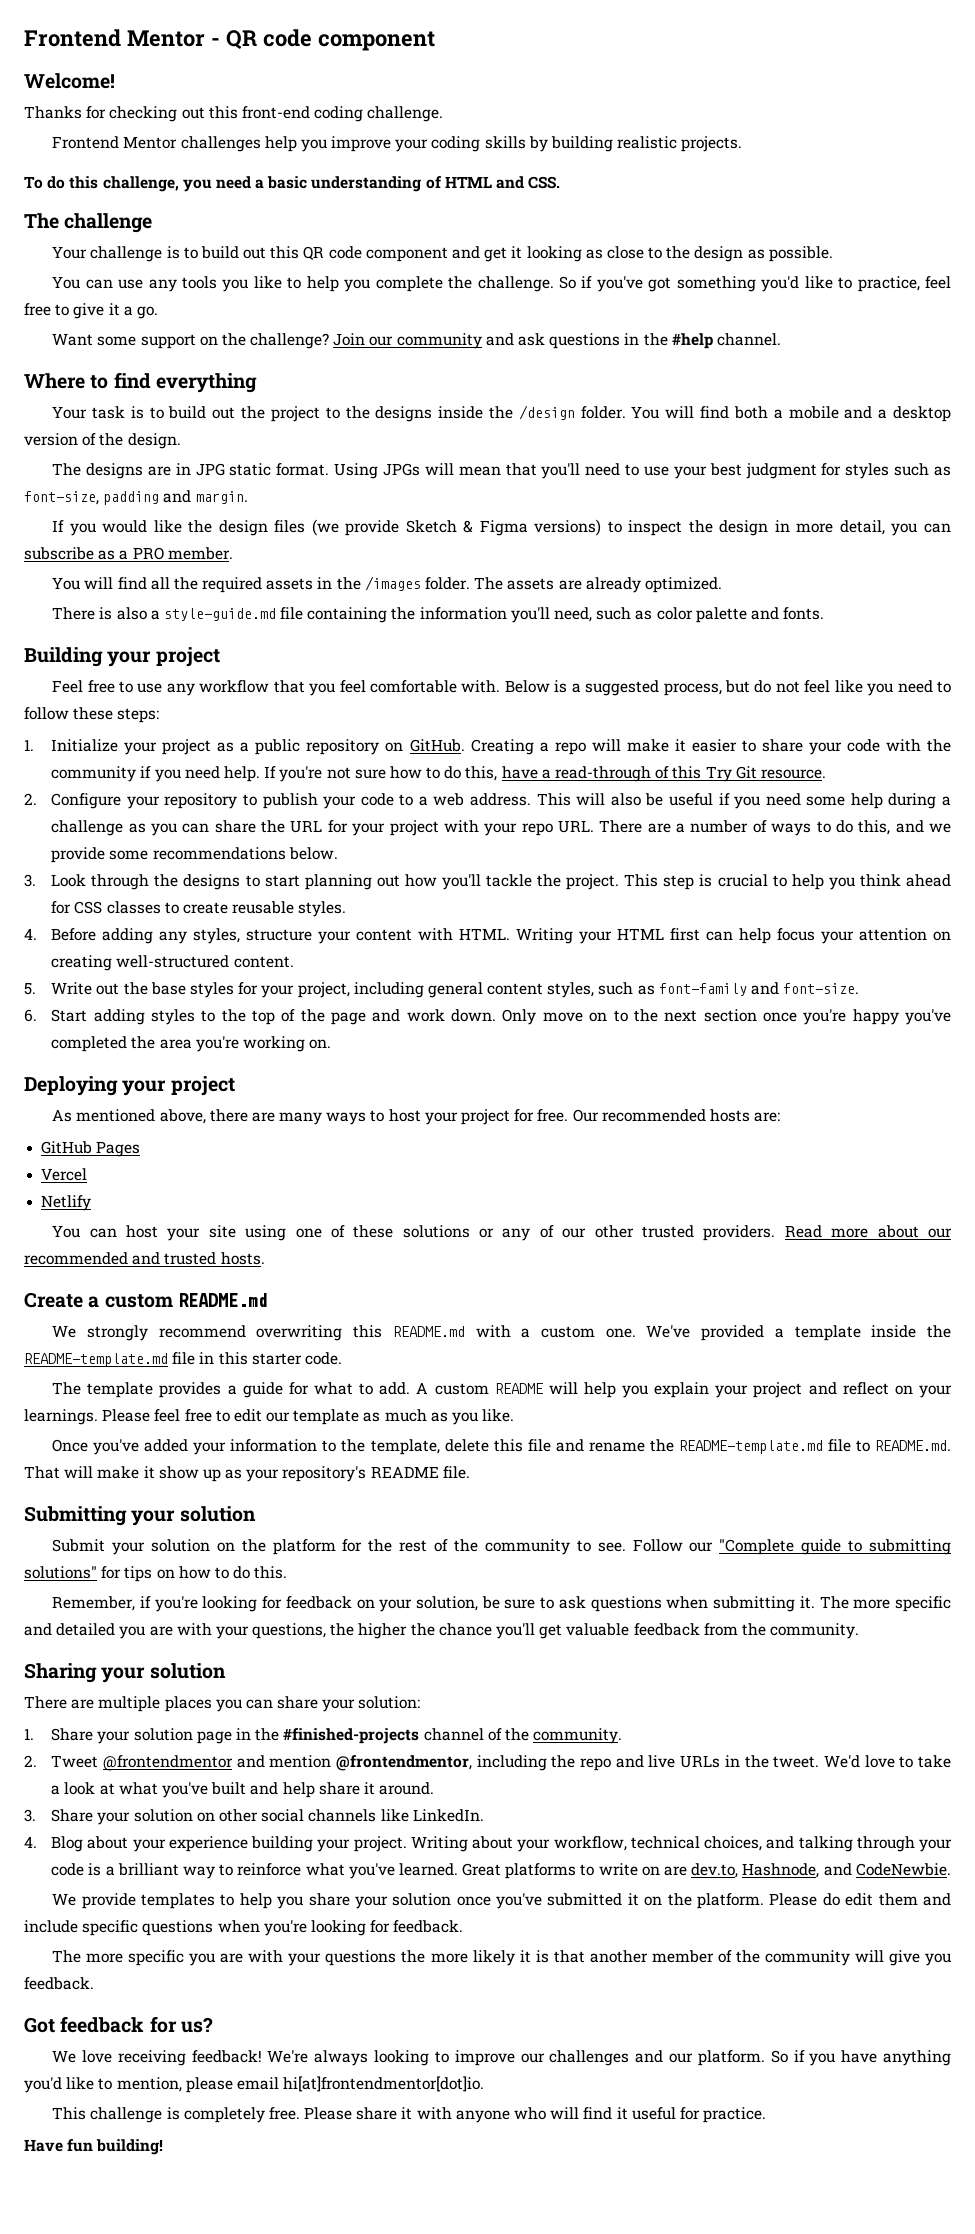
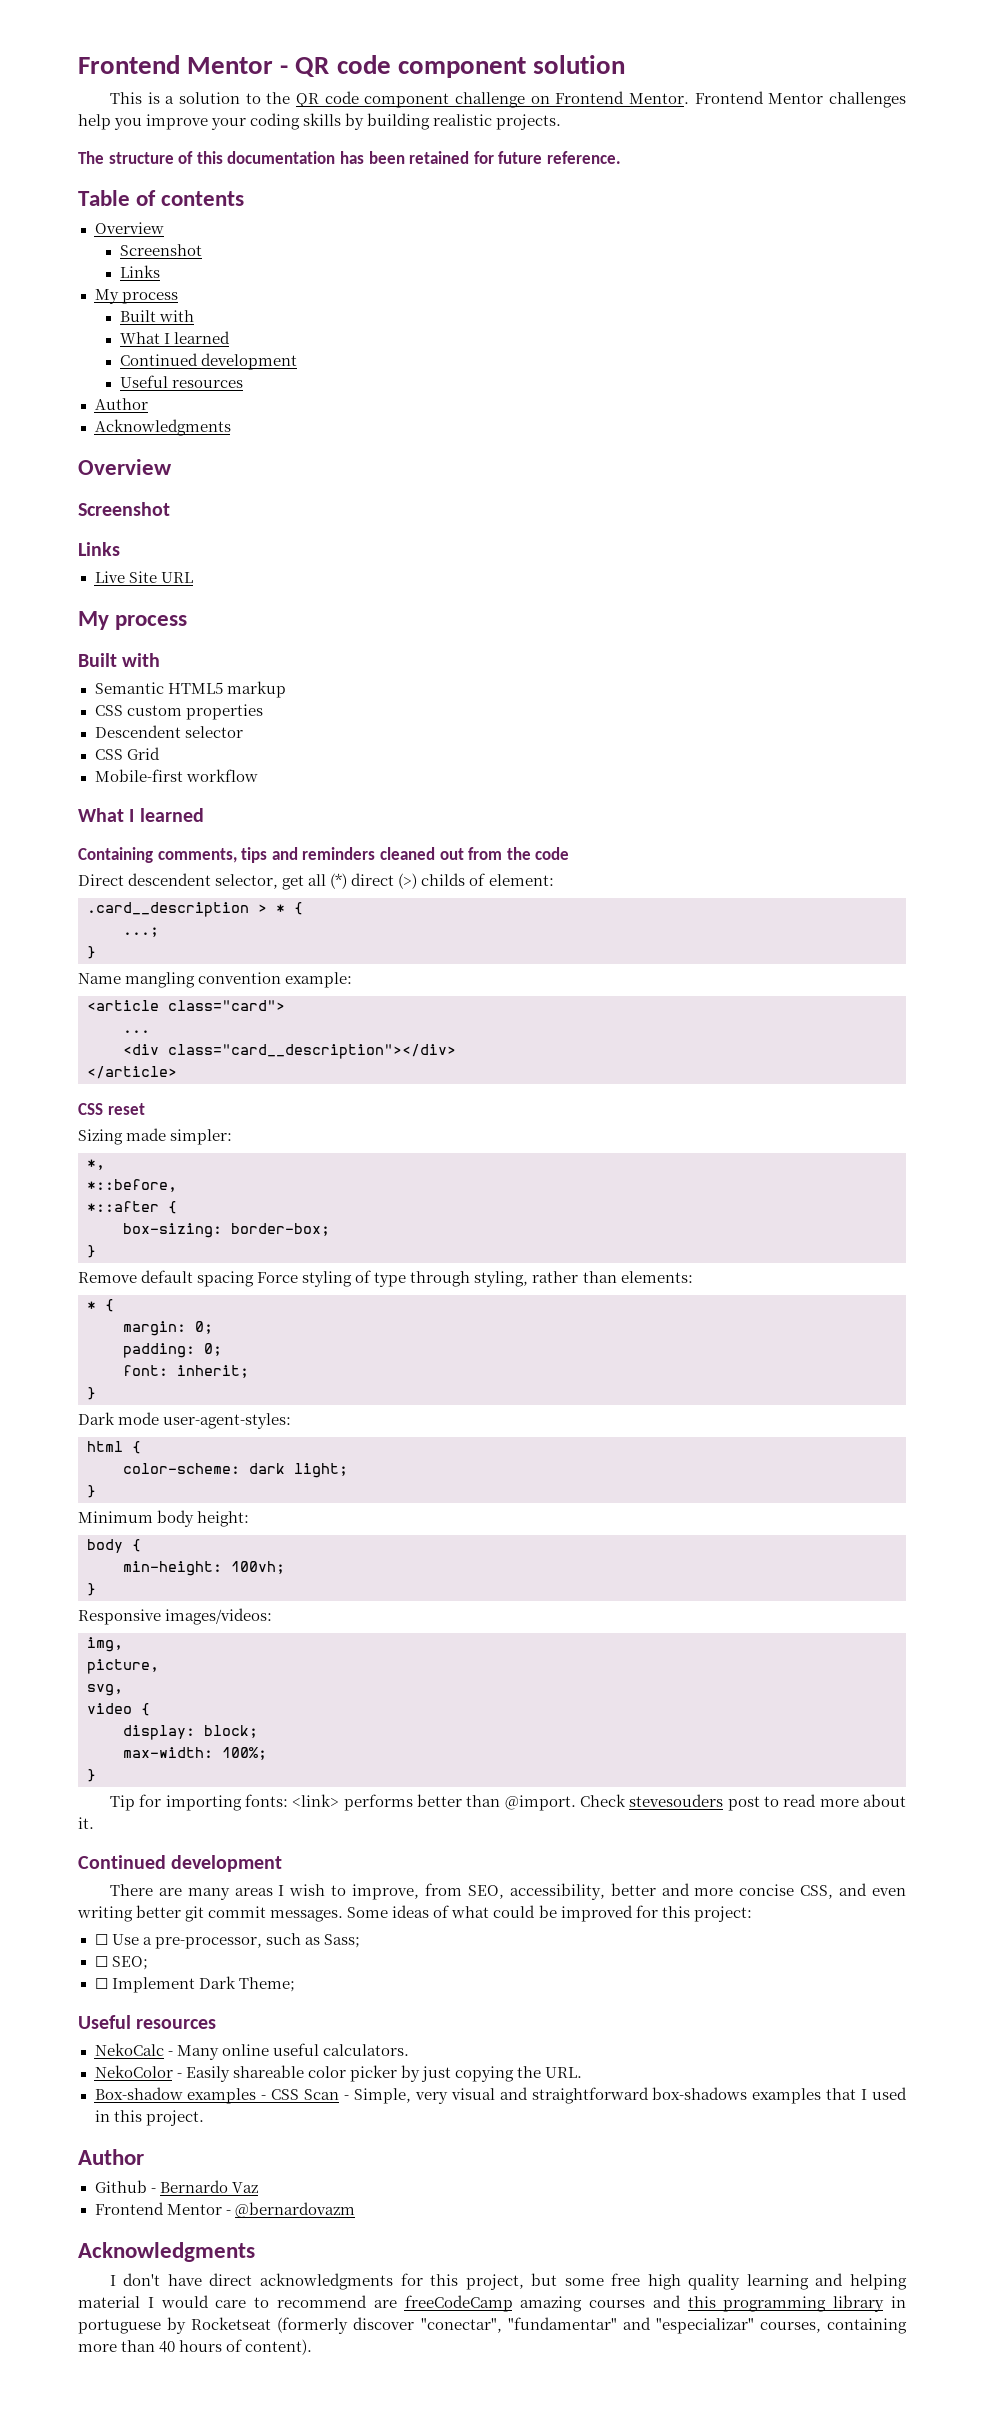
[24,73,115,89] [24,106,444,122] // Welcome! // Thanks for checking out this front-end coding challenge. // -> [532,55,625,74] [109,91,689,108] solution // This is a solution to the QR code component challenge on Frontend Mentor.
[24,176,561,192] [24,213,153,233] [52,246,833,262] [52,276,952,292] [24,303,158,319] [52,333,781,349] [24,372,257,393] [52,405,952,422] [24,433,181,449] [52,463,952,479] [24,490,248,505] [52,519,952,536] [24,547,233,560] [52,576,722,593] [52,607,825,623] [24,647,220,667] [52,680,951,696] [24,707,160,723] [24,739,952,755] [51,766,826,782] [24,793,952,809] [51,820,951,836] [51,847,338,863] [24,874,952,890] [51,901,347,917] [24,928,951,944] [51,955,294,971] [24,982,860,998] [24,1009,951,1025] [51,1036,332,1052] [24,1076,235,1096] [52,1109,781,1125] [41,1141,141,1157] [41,1168,88,1181] [41,1195,92,1211] [52,1225,953,1241] [24,1252,265,1265] [24,1292,268,1308] [52,1325,952,1341] [24,1352,342,1367] [52,1382,952,1398] [24,1409,515,1425] [52,1439,951,1455] [24,1466,470,1482] [24,1506,256,1526] [52,1539,952,1555] [24,1566,288,1582] [52,1596,952,1612] [24,1623,860,1639] [24,1663,226,1683] [24,1696,421,1712] [24,1728,623,1744] [24,1755,952,1771] [51,1782,435,1798] [24,1809,484,1825] [24,1836,953,1852] [51,1863,951,1879] [52,1893,952,1909] [24,1920,464,1936] [52,1950,951,1966] [24,1977,94,1990] [24,2016,213,2033] [52,2050,951,2066] [24,2076,485,2093] [52,2107,767,2123] [24,2139,164,2155] To do this challenge, you need a basic understanding of HTML and CSS. // The challenge // Your challenge is to build out this QR code component and get it looking as close to the design as possible. // You can use any tools you like to help you complete the challenge. So if you've got something you'd like to practice, feel free to give it a go. // Want some support on the challenge? Join our community and ask questions in the #help channel. // Where to find everything // Your task is to build out the project to the designs inside the /design folder. You will find both a mobile and a desktop version of the design. // The designs are in JPG static format. Using JPGs will mean that you'll need to use your best judgment for styles such as font-size, padding and margin. // If you would like the design files (we provide Sketch & Figma versions) to inspect the design in more detail, you can subscribe as a PRO member. // You will find all the required assets in the /images folder. The assets are already optimized. // There is also a style-guide.md file containing the information you'll need, such as color palette and fonts. // Building your project // Feel free to use any workflow that you feel comfortable with. Below is a suggested process, but do not feel like you need to follow these steps: // 1. Initialize your project as a public repository on GitHub. Creating a repo will make it easier to share your code with the community if you need help. If you're not sure how to do this, have a read-through of this Try Git resource. // 2. Configure your repository to publish your code to a web address. This will also be useful if you need some help during a challenge as you can share the URL for your project with your repo URL. There are a number of ways to do this, and we provide some recommendations below. // 3. Look through the designs to start planning out how you'll tackle the project. This step is crucial to help you think ahead for CSS classes to create reusable styles. // 4. Before adding any styles, structure your content with HTML. Writing your HTML first can help focus your attention on creating well-structured content. // 5. Write out the base styles for your project, including general content styles, such as font-family and font-size. // 6. Start adding styles to the top of the page and work down. Only move on to the next section once you're happy you've completed the area you're working on. // Deploying your project // As mentioned above, there are many ways to host your project for free. Our recommended hosts are: // GitHub Pages // Vercel // Netlify // You can host your site using one of these solutions or any of our other trusted providers. Read more about our recommended and trusted hosts. // Create a custom README.md // We strongly recommend overwriting this README.md with a custom one. We've provided a template inside the README-template.md file in this starter code. // The template provides a guide for what to add. A custom README will help you explain your project and reflect on your learnings. Please feel free to edit our template as much as you like. // Once you've added your information to the template, delete this file and rename the README-template.md file to README.md. That will make it show up as your repository's README file. // Submitting your solution // Submit your solution on the platform for the rest of the community to see. Follow our "Complete guide to submitting solutions" for tips on how to do this. // Remember, if you're looking for feedback on your solution, be sure to ask questions when submitting it. The more specific and detailed you are with your questions, the higher the chance you'll get valuable feedback from the community. // Sharing your solution // There are multiple places you can share your solution: // 1. Share your solution page in the #finished-projects channel of the community. // 2. Tweet @frontendmentor and mention @frontendmentor, including the repo and live URLs in the tweet. We'd love to take a look at what you've built and help share it around. // 3. Share your solution on other social channels like LinkedIn. // 4. Blog about your experience building your project. Writing about your workflow, technical choices, and talking through your code is a brilliant way to reinforce what you've learned. Great platforms to write on are dev.to, Hashnode, and CodeNewbie. // We provide templates to help you share your solution once you've submitted it on the platform. Please do edit them and include specific questions when you're looking for feedback. // The more specific you are with your questions the more likely it is that another member of the community will give you feedback. // Got feedback for us? // We love receiving feedback! We're always looking to improve our challenges and our platform. So if you have anything you'd like to mention, please email hi[at]frontendmentor[dot]io. // This challenge is completely free. Please share it with anyone who will find it useful for practice. // Have fun building! -> [78,151,621,164] [78,190,245,206] [94,222,164,234] [119,244,202,256] [119,265,160,278] [94,289,178,304] [119,310,194,322] [119,331,230,344] [119,353,297,370] [119,375,243,388] [94,398,148,410] [94,419,231,436] [78,459,172,475] [78,502,170,516] [78,542,120,556] [94,571,193,583] [78,611,188,630] [78,653,161,667] [94,681,286,698] [94,704,263,720] [94,725,243,738] [94,747,160,760] [94,769,258,782] [78,808,204,822] [78,847,570,863] [78,873,554,890] [87,902,303,917] [123,927,159,937] [87,946,96,959] [78,972,353,988] [87,1000,285,1011] [123,1030,150,1033] [123,1044,456,1059] [87,1066,177,1079] [78,1103,145,1115] [78,1128,233,1145] [87,1159,105,1170] [87,1179,177,1192] [87,1201,177,1214] [123,1223,330,1238] [87,1245,96,1258] [78,1270,693,1287] [87,1299,114,1312] [123,1321,213,1336] [123,1343,222,1358] [123,1365,249,1378] [87,1387,96,1400] [78,1412,292,1429] [87,1441,141,1454] [123,1463,348,1478] [87,1485,96,1498] [78,1510,250,1527] [87,1539,141,1553] [123,1561,285,1576] [87,1583,96,1596] [78,1608,273,1625] [87,1637,123,1652] [87,1659,159,1674] [87,1684,123,1696] [87,1703,150,1716] [123,1725,258,1740] [123,1747,267,1760] [87,1769,96,1782] [109,1794,907,1811] [78,1817,94,1829] [78,1855,283,1872] [109,1883,906,1900] [77,1905,752,1922] [94,1933,360,1949] [94,1956,148,1970] [94,1976,295,1993] [78,2015,217,2029] [94,2043,409,2060] [94,2065,583,2082] [94,2087,907,2104] [94,2110,204,2126] [78,2149,144,2165] [94,2180,258,2193] [94,2202,355,2218] [78,2242,255,2262] [109,2273,907,2290] [78,2295,907,2312] [78,2317,908,2334] [78,2339,313,2355] The structure of this documentation has been retained for future reference. // Table of contents // Overview // Screenshot // Links // My process // Built with // What I learned // Continued development // Useful resources // Author // Acknowledgments // Overview // Screenshot // Links // Live Site URL // My process // Built with // Semantic HTML5 markup // CSS custom properties // Descendent selector // CSS Grid // Mobile-first workflow // What I learned // Containing comments, tips and reminders cleaned out from the code // Direct descendent selector, get all (*) direct (>) childs of element: // .card__description > * { // ...; // } // Name mangling convention example: // <article class="card"> // ... // <div class="card__description"></div> // </article> // CSS reset // Sizing made simpler: // *, // *::before, // *::after { // box-sizing: border-box; // } // Remove default spacing Force styling of type through styling, rather than elements: // * { // margin: 0; // padding: 0; // font: inherit; // } // Dark mode user-agent-styles: // html { // color-scheme: dark light; // } // Minimum body height: // body { // min-height: 100vh; // } // Responsive images/videos: // img, // picture, // svg, // video { // display: block; // max-width: 100%; // } // Tip for importing fonts: <link> performs better than @import. Check stevesouders post to read more about it. // Continued development // There are many areas I wish to improve, from SEO, accessibility, better and more concise CSS, and even writing better git commit messages. Some ideas of what could be improved for this project: // ☐ Use a pre-processor, such as Sass; // ☐ SEO; // ☐ Implement Dark Theme; // Useful resources // NekoCalc - Many online useful calculators. // NekoColor - Easily shareable color picker by just copying the URL. // Box-shadow examples - CSS Scan - Simple, very visual and straightforward box-shadows examples that I used in this project. // Author // Github - Bernardo Vaz // Frontend Mentor - @bernardovazm // Acknowledgments // I don't have direct acknowledgments for this project, but some free high quality learning and helping material I would care to recommend are freeCodeCamp amazing courses and this programming library in portuguese by Rocketseat (formerly discover "conectar", "fundamentar" and "especializar" courses, containing more than 40 hours of content).

